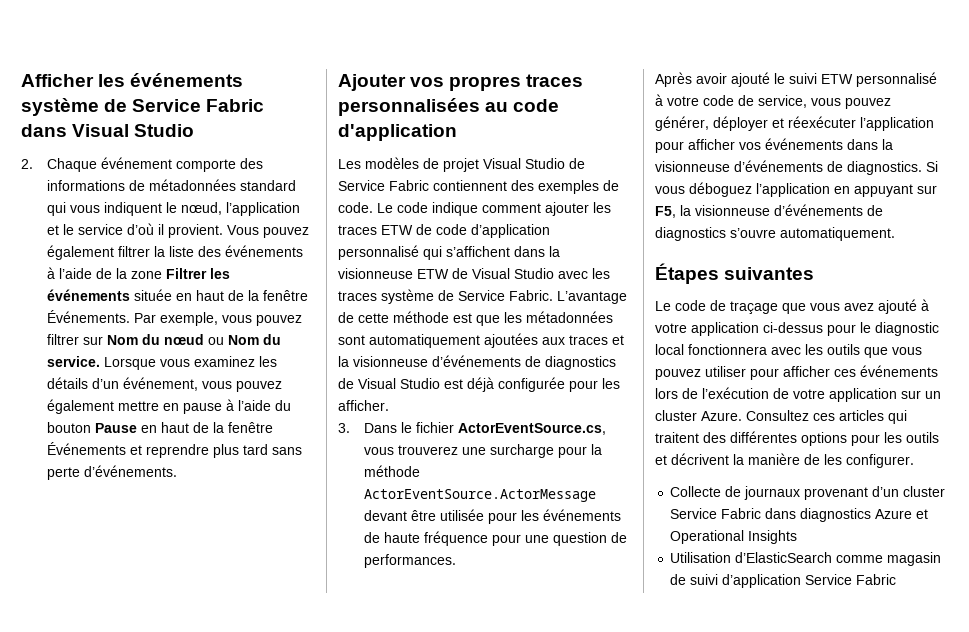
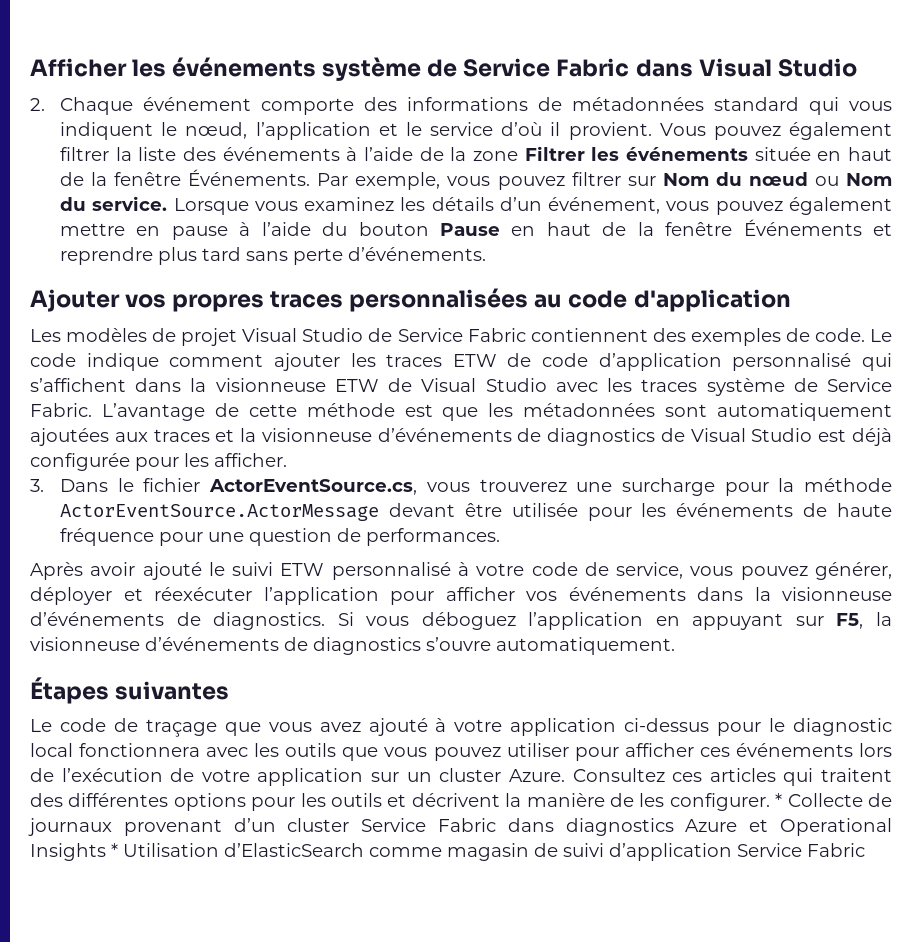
(914, 461) // -> [775,793,783,807] *
(798, 537) // -> [111,843,118,857] *

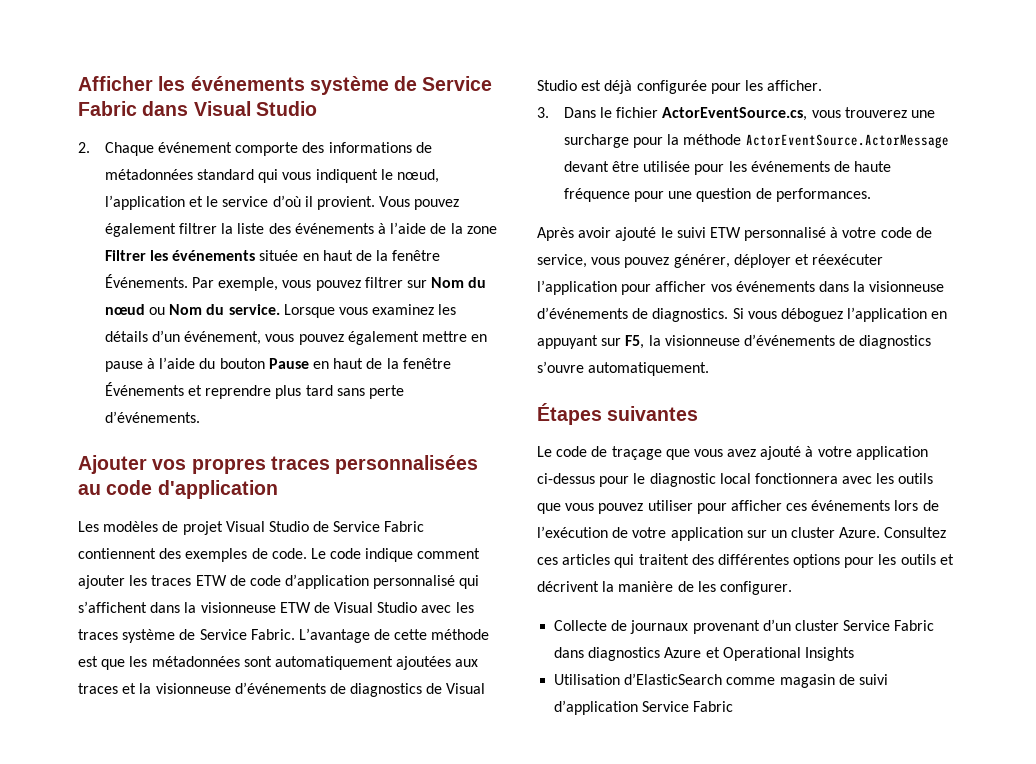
[775,793,783,807] * -> (792, 588) //
[111,843,118,857] * -> (854, 654) //

